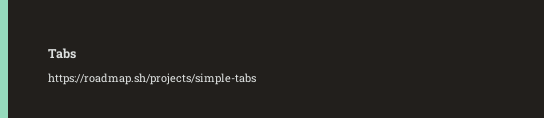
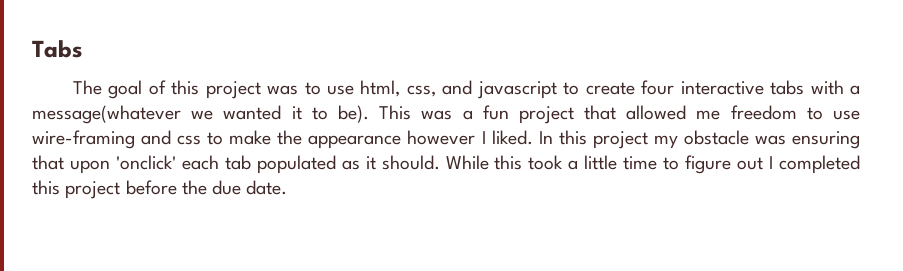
[48,73,256,85] https://roadmap.sh/projects/simple-tabs -> [72,80,861,99] [32,105,860,124] [32,130,860,149] [32,155,860,174] [32,180,288,199] The goal of this project was to use html, css, and javascript to create four interactive tabs with a message(whatever we wanted it to be). This was a fun project that allowed me freedom to use wire-framing and css to make the appearance however I liked. In this project my obstacle was ensuring that upon 'onclick' each tab populated as it should. While this took a little time to figure out I completed this project before the due date.

